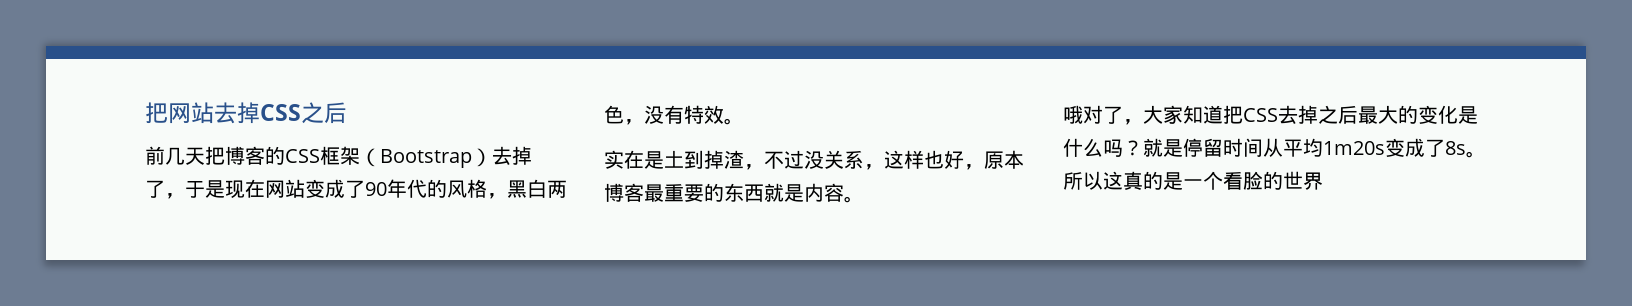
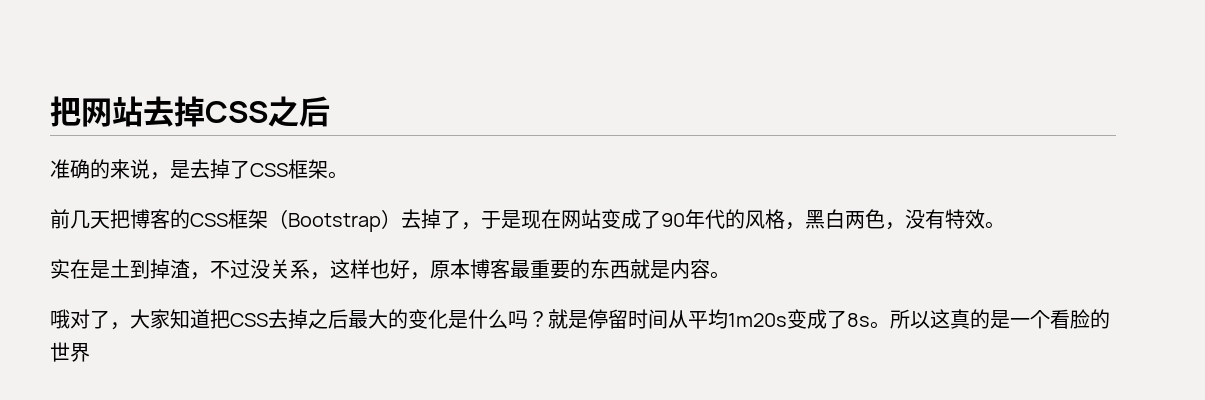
(347, 113) none -> [50,159,348,180] // 准确的来说，是去掉了CSS框架。

